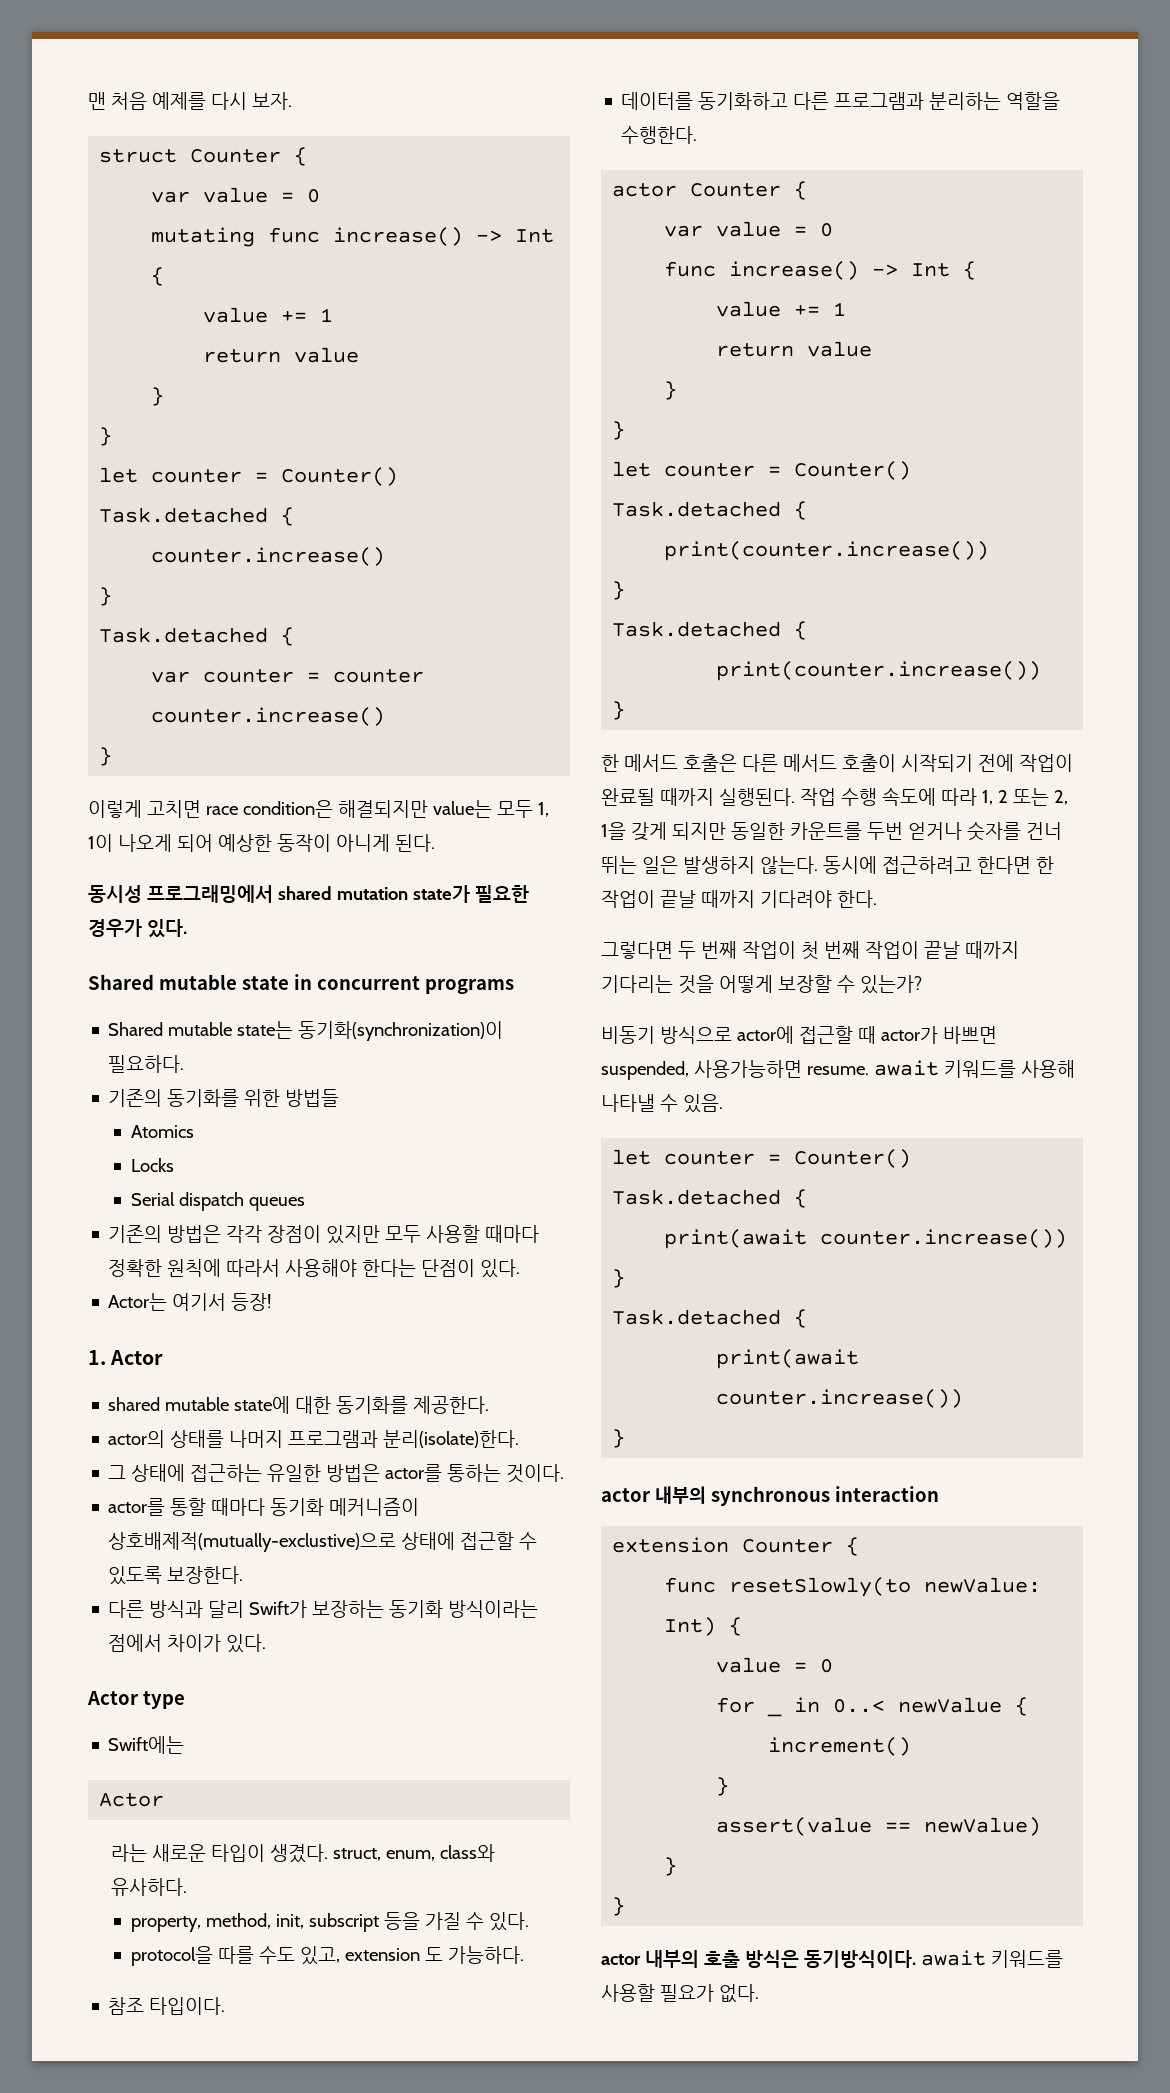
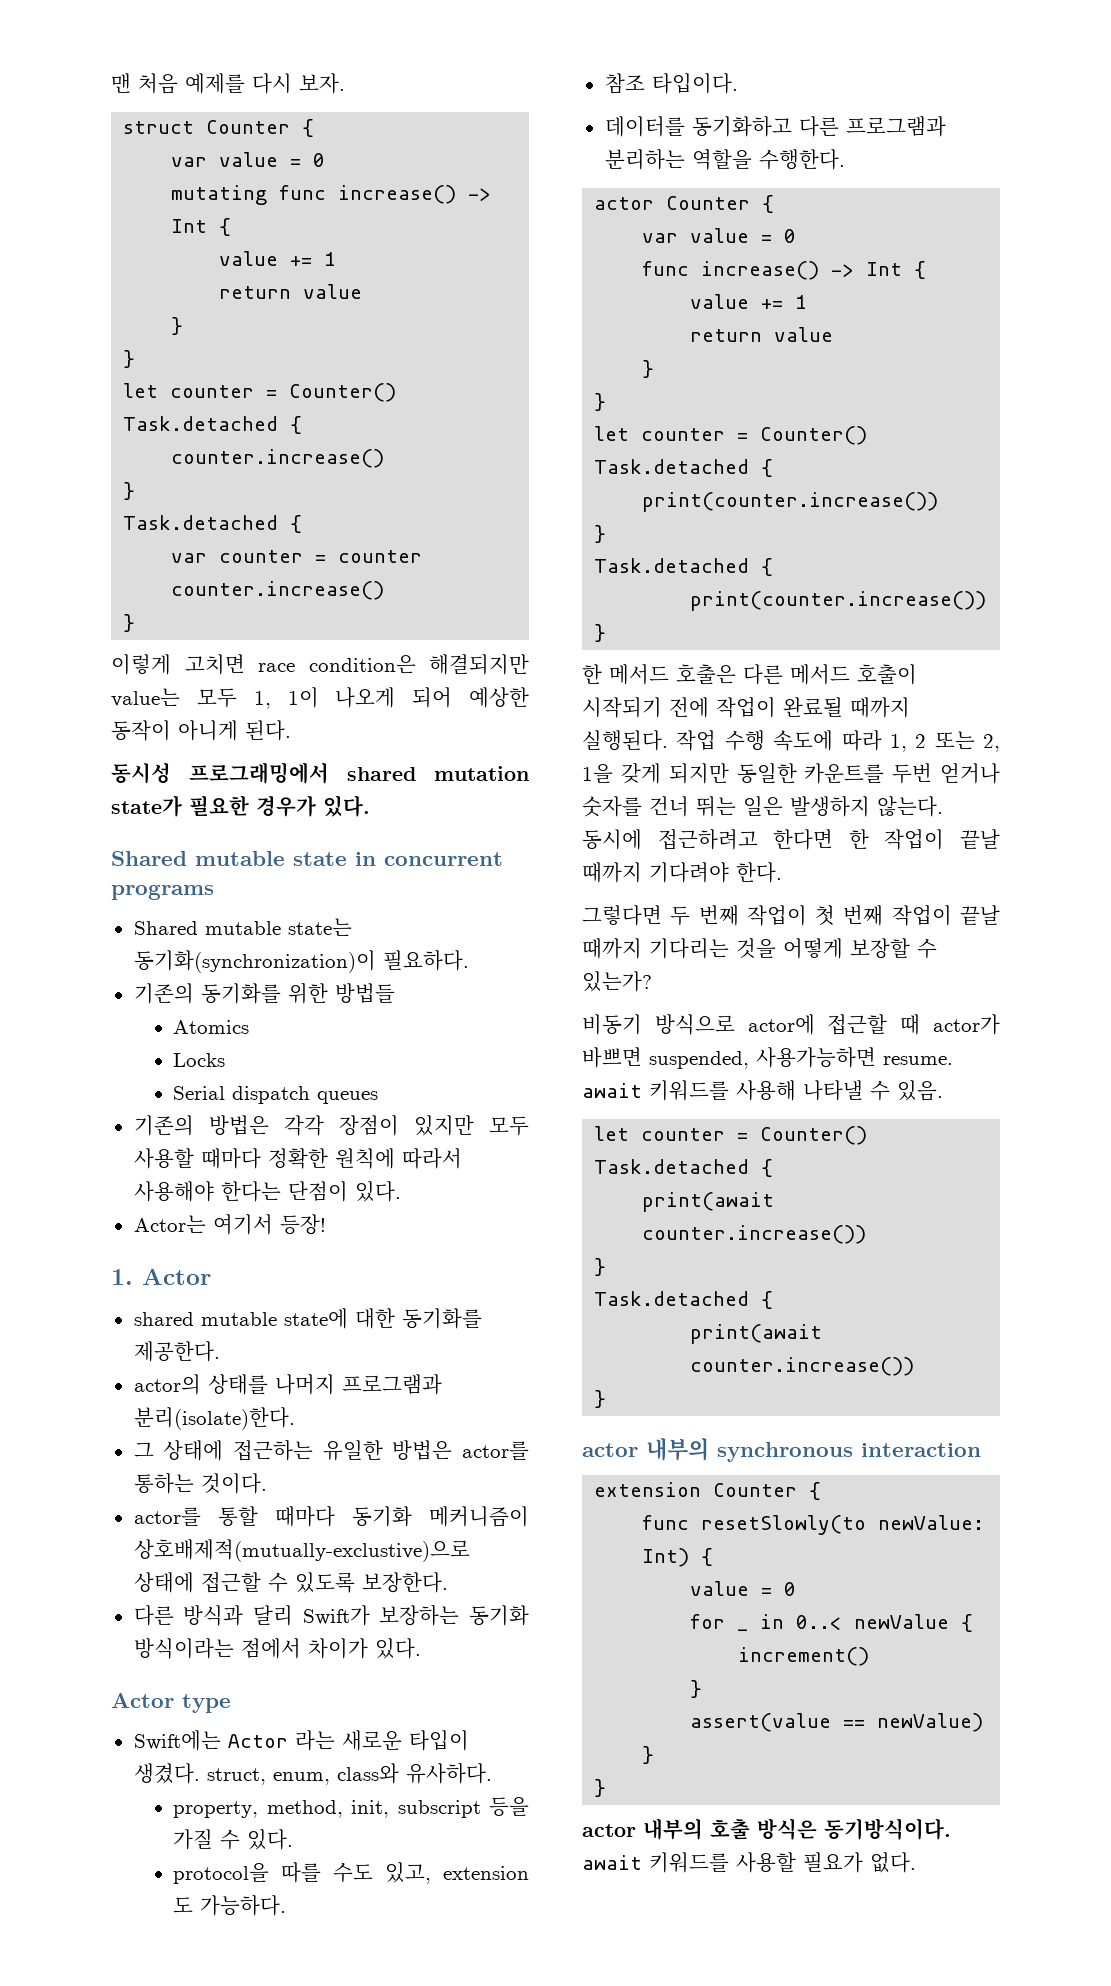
[99,1793,165,1807] // Actor // -> [227,1734,288,1748] Actor

